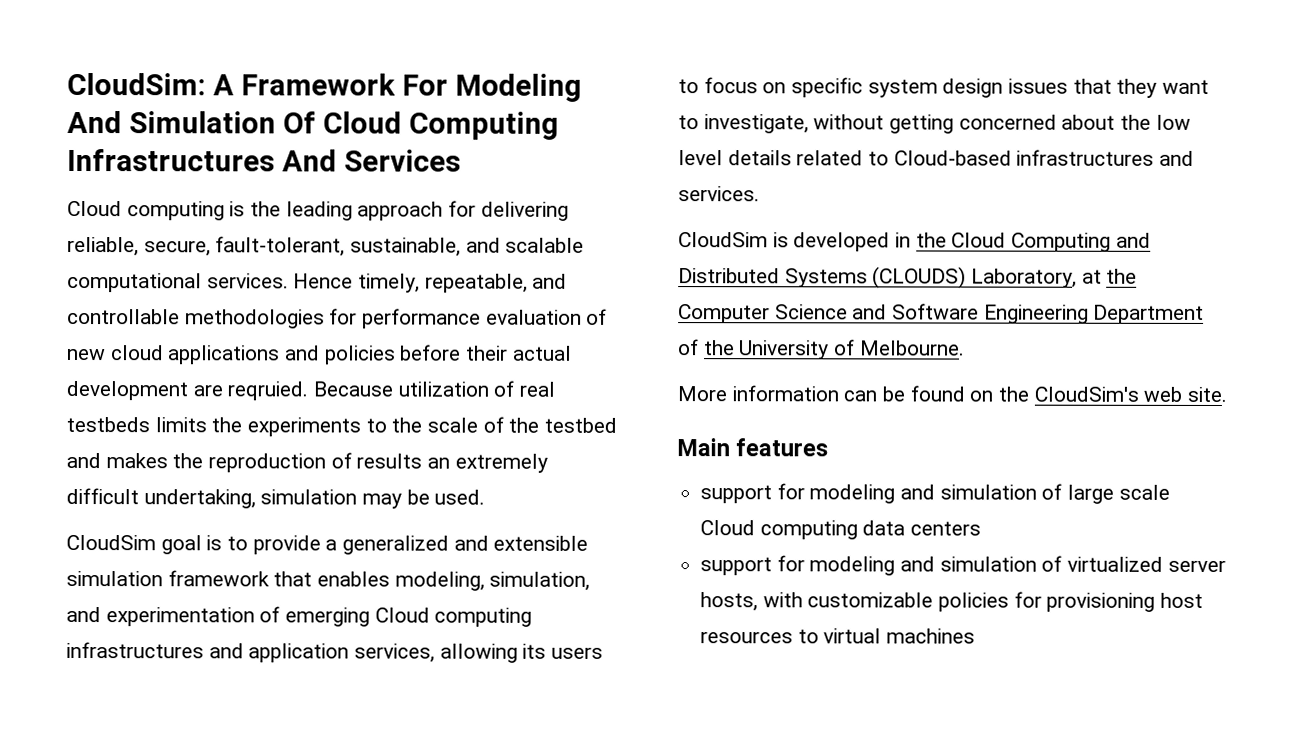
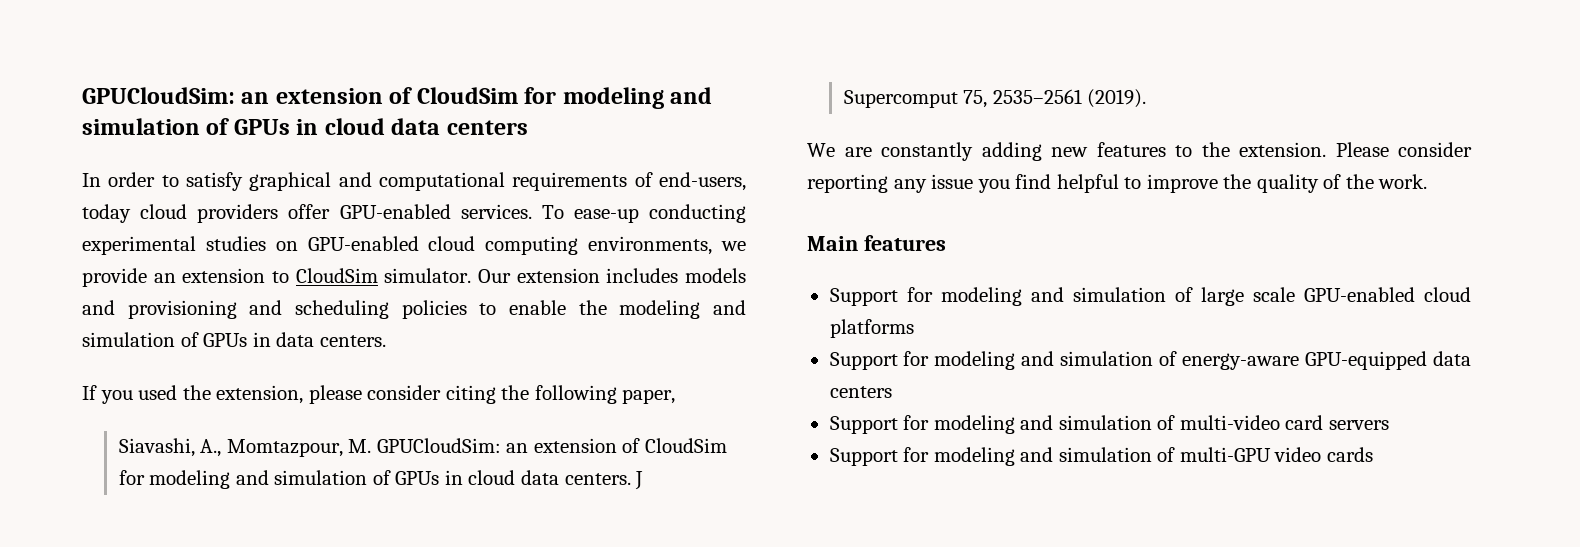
[67,72,582,102] [67,110,559,140] [67,148,461,172] [67,200,569,221] [67,236,585,257] [67,272,568,293] [67,308,608,329] [67,344,572,365] [66,380,556,401] [66,416,618,437] [66,452,548,473] [66,487,486,509] [66,534,589,555] [66,570,591,591] [66,606,533,627] [66,641,604,663] [678,77,1210,98] [678,114,1191,134] [678,149,1195,166] [678,186,760,202] [678,232,1151,252] [678,266,1138,289] [678,303,1205,324] [678,339,965,360] [677,385,1228,403] CloudSim: A Framework For Modeling And Simulation Of Cloud Computing Infrastructures And Services // Cloud computing is the leading approach for delivering reliable, secure, fault-tolerant, sustainable, and scalable computational services. Hence timely, repeatable, and controllable methodologies for performance evaluation of new cloud applications and policies before their actual development are reqruied. Because utilization of real testbeds limits the experiments to the scale of the testbed and makes the reproduction of results an extremely difficult undertaking, simulation may be used. // CloudSim goal is to provide a generalized and extensible simulation framework that enables modeling, simulation, and experimentation of emerging Cloud computing infrastructures and application services, allowing its users to focus on specific system design issues that they want to investigate, without getting concerned about the low level details related to Cloud-based infrastructures and services. // CloudSim is developed in the Cloud Computing and Distributed Systems (CLOUDS) Laboratory, at the Computer Science and Software Engineering Department of the University of Melbourne. // More information can be found on the CloudSim's web site. -> [82,87,713,109] [82,118,528,135] [82,172,746,191] [82,204,746,223] [82,236,746,255] [82,268,746,287] [82,300,746,319] [82,332,386,347] [82,385,676,404] [118,438,727,457] [118,470,644,490] [843,89,1147,108] [807,142,1472,161] [807,174,1428,193] GPUCloudSim: an extension of CloudSim for modeling and simulation of GPUs in cloud data centers // In order to satisfy graphical and computational requirements of end-users, today cloud providers offer GPU-enabled services. To ease-up conducting experimental studies on GPU-enabled cloud computing environments, we provide an extension to CloudSim simulator. Our extension includes models and provisioning and scheduling policies to enable the modeling and simulation of GPUs in data centers. // If you used the extension, please consider citing the following paper, // Siavashi, A., Momtazpour, M. GPUCloudSim: an extension of CloudSim for modeling and simulation of GPUs in cloud data centers. J Supercomput 75, 2535–2561 (2019). // We are constantly adding new features to the extension. Please consider reporting any issue you find helpful to improve the quality of the work.
[700,485,773,504] support -> [829,288,898,306] Support
[700,520,982,540] [700,555,1226,576] [700,591,1204,612] [700,628,976,644] Cloud computing data centers // support for modeling and simulation of virtualized server hosts, with customizable policies for provisioning host resources to virtual machines -> [1303,287,1471,302] [829,319,914,338] [829,351,1471,370] [829,386,892,398] [829,415,1389,434] [829,447,1373,466] GPU-enabled cloud platforms // Support for modeling and simulation of energy-aware GPU-equipped data centers // Support for modeling and simulation of multi-video card servers // Support for modeling and simulation of multi-GPU video cards

